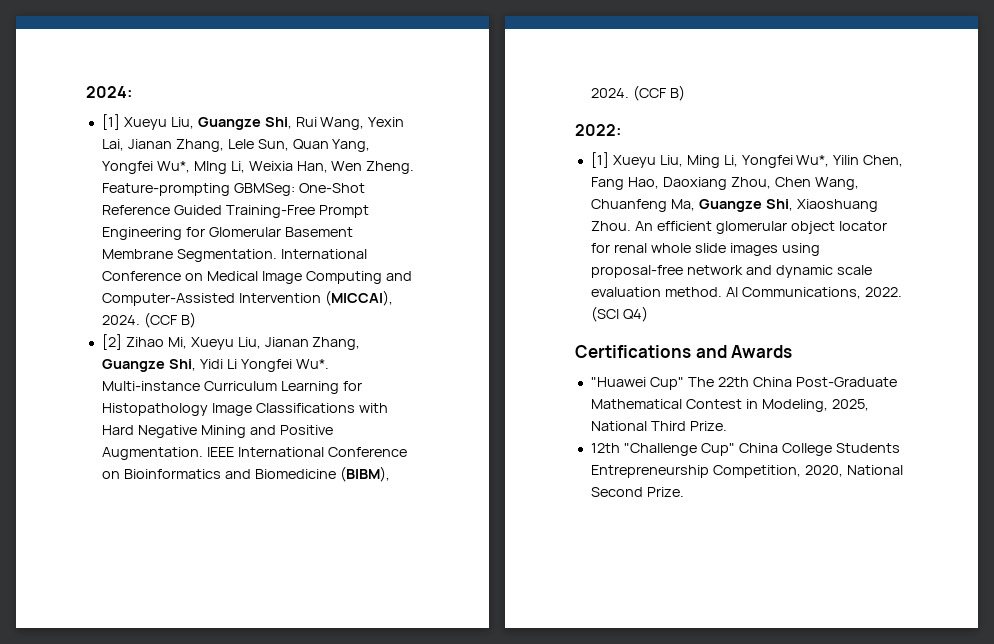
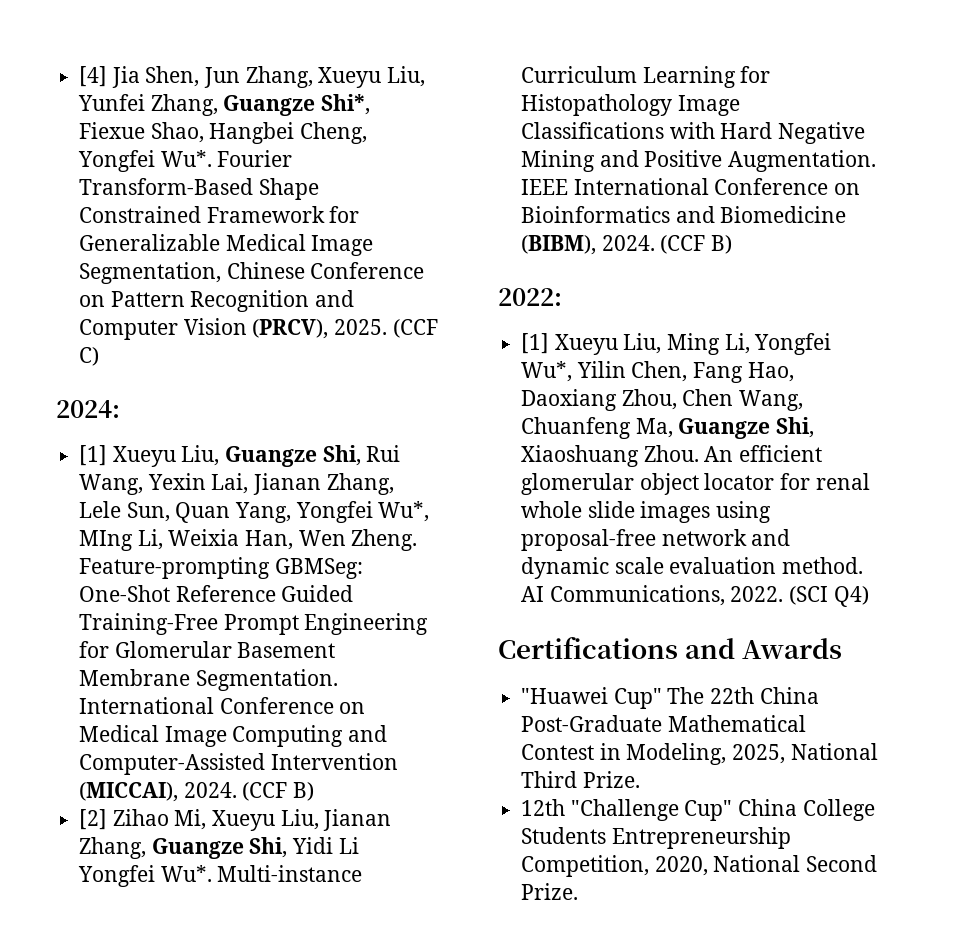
(86, 92) none -> [79,66,426,88] [78,94,371,116] [79,122,368,144] [78,150,293,172] [79,178,319,200] [79,206,360,223] [79,234,374,256] [79,262,425,284] [79,290,355,312] [79,318,438,340] [79,347,100,366] [4] Jia Shen, Jun Zhang, Xueyu Liu, Yunfei Zhang, Guangze Shi*, Fiexue Shao, Hangbei Cheng, Yongfei Wu*. Fourier Transform-Based Shape Constrained Framework for Generalizable Medical Image Segmentation, Chinese Conference on Pattern Recognition and Computer Vision (PRCV), 2025. (CCF C) //

